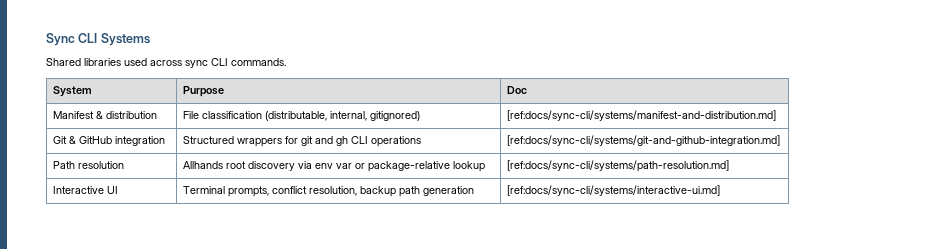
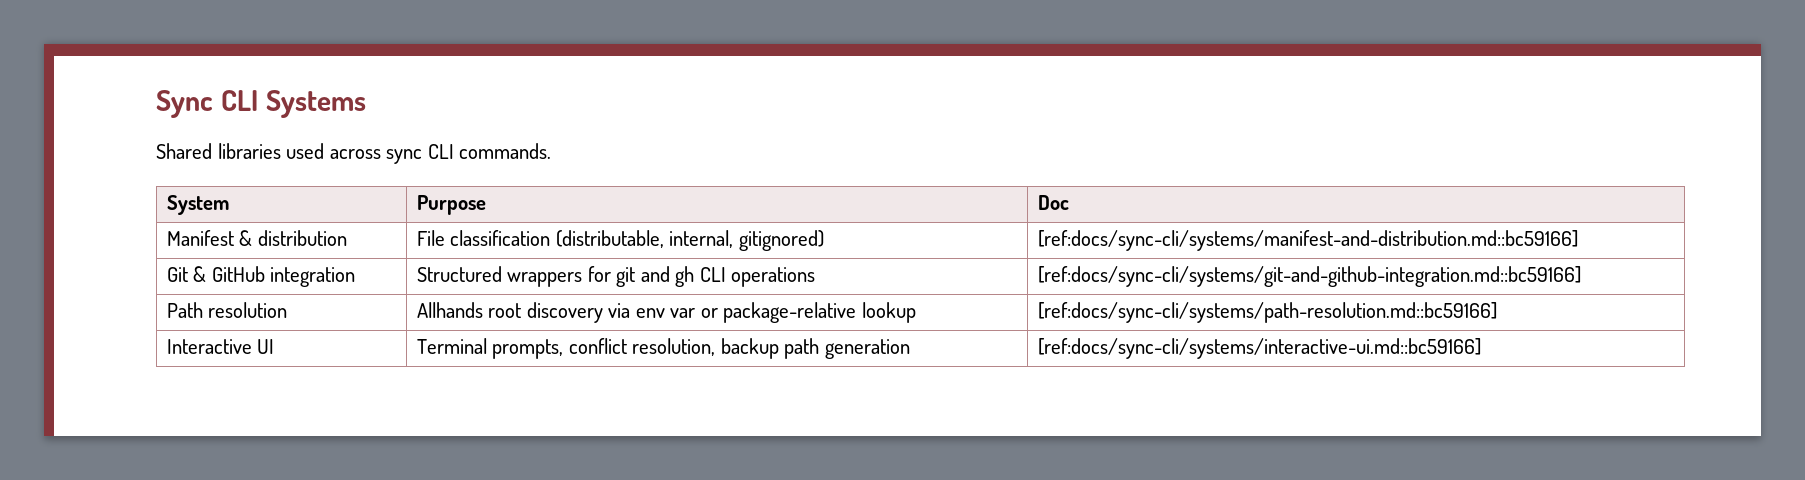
[507,110,777,121] [ref:docs/sync-cli/systems/manifest-and-distribution.md] -> [1037,230,1578,251] [ref:docs/sync-cli/systems/manifest-and-distribution.md::bc59166]
[507,135,781,146] [ref:docs/sync-cli/systems/git-and-github-integration.md] -> [1037,266,1581,287] [ref:docs/sync-cli/systems/git-and-github-integration.md::bc59166]
[507,160,730,172] [ref:docs/sync-cli/systems/path-resolution.md] -> [1037,302,1497,323] [ref:docs/sync-cli/systems/path-resolution.md::bc59166]
[507,185,721,196] [ref:docs/sync-cli/systems/interactive-ui.md] -> [1037,338,1481,359] [ref:docs/sync-cli/systems/interactive-ui.md::bc59166]

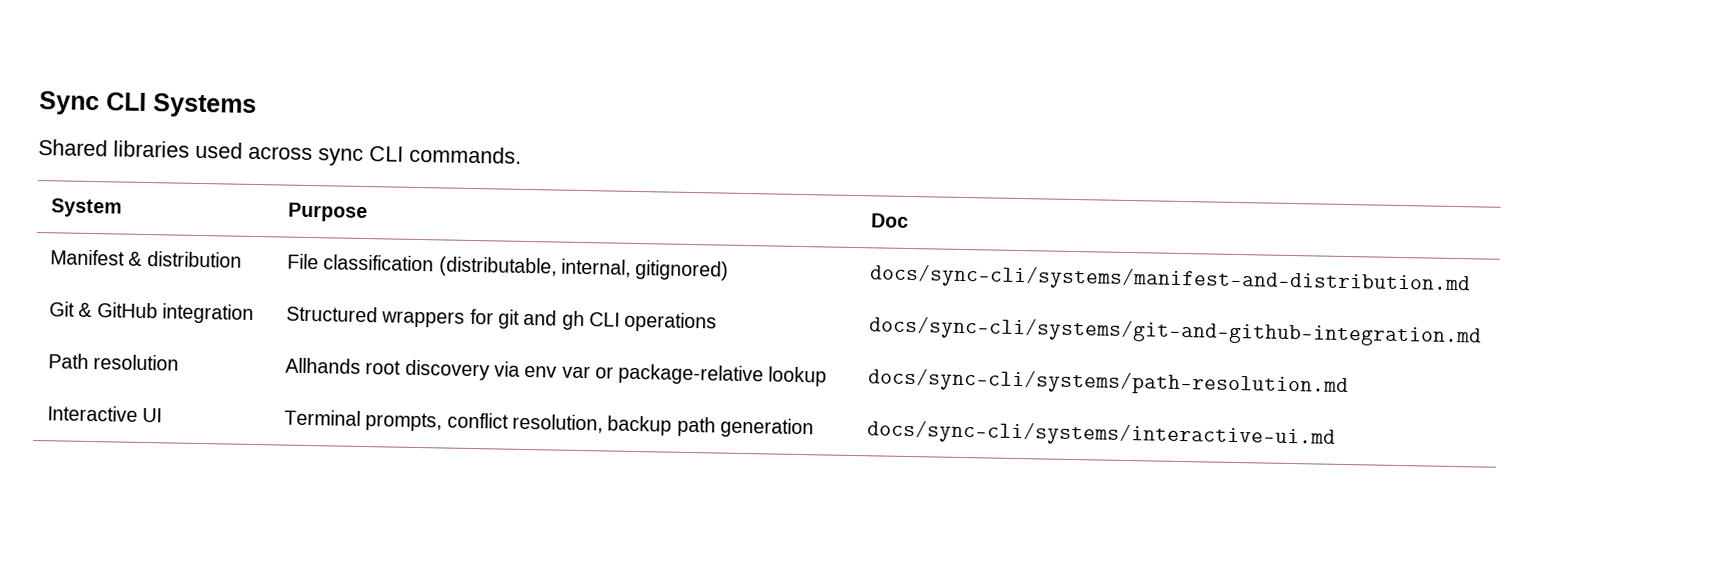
[1037,230,1578,251] [ref:docs/sync-cli/systems/manifest-and-distribution.md::bc59166] -> [870,263,1472,296] docs/sync-cli/systems/manifest-and-distribution.md
[1037,266,1581,287] [ref:docs/sync-cli/systems/git-and-github-integration.md::bc59166] -> [869,315,1483,348] docs/sync-cli/systems/git-and-github-integration.md
[1037,302,1497,323] [ref:docs/sync-cli/systems/path-resolution.md::bc59166] -> [868,367,1350,398] docs/sync-cli/systems/path-resolution.md
[1037,338,1481,359] [ref:docs/sync-cli/systems/interactive-ui.md::bc59166] -> [867,419,1337,449] docs/sync-cli/systems/interactive-ui.md

